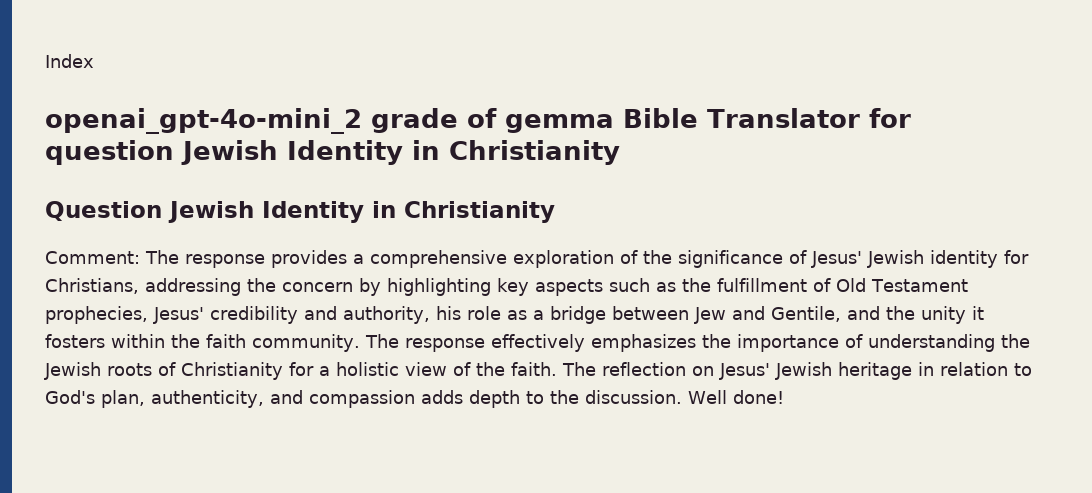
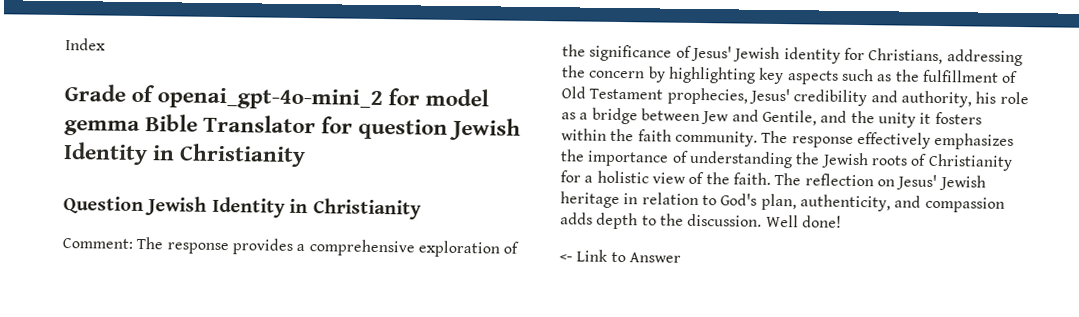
[45,108,497,134] openai_gpt-4o-mini_2 grade of -> [64,84,490,111] Grade of openai_gpt-4o-mini_2 for model
(784, 397) none -> [559,249,681,263] // <- Link to Answer

